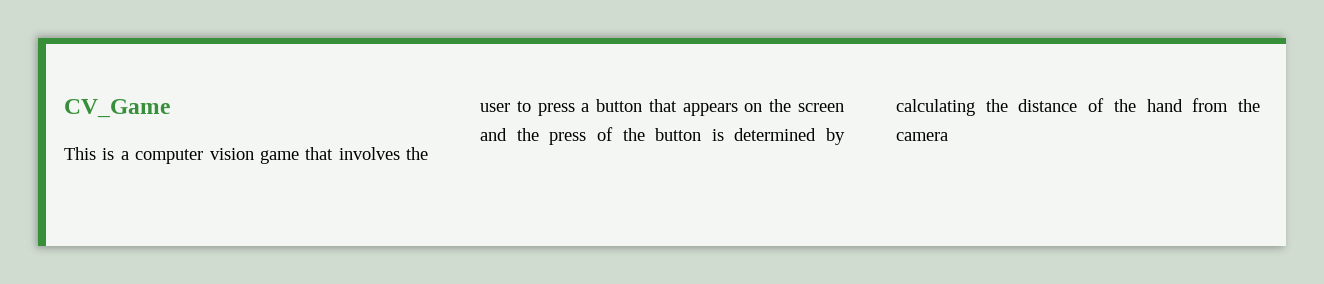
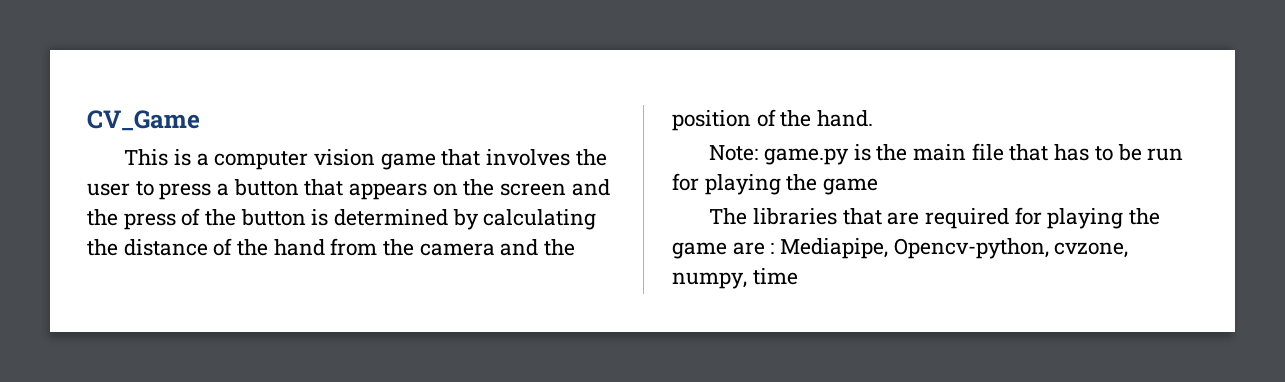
(948, 136) none -> [500,239,576,256] [672,109,874,131] [709,143,1184,165] [672,173,879,195] [709,207,1161,229] [672,238,1129,259] [672,268,798,289] and the position of the hand. // Note: game.py is the main file that has to be run for playing the game // The libraries that are required for playing the game are : Mediapipe, Opencv-python, cvzone, numpy, time

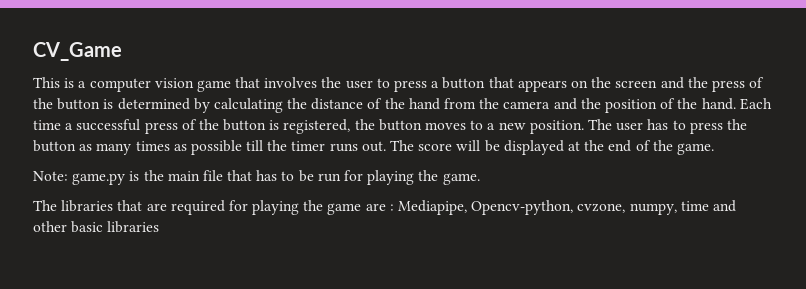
(874, 118) none -> [739,98,772,110] [33,119,747,134] [33,140,714,155] Each time a successful press of the button is registered, the button moves to a new position. The user has to press the button as many times as possible till the timer runs out. The score will be displayed at the end of the game.
[823,178,879,195] game -> [442,173,480,185] game.
(798, 276) none -> [712,200,736,212] [33,221,160,233] and other basic libraries

